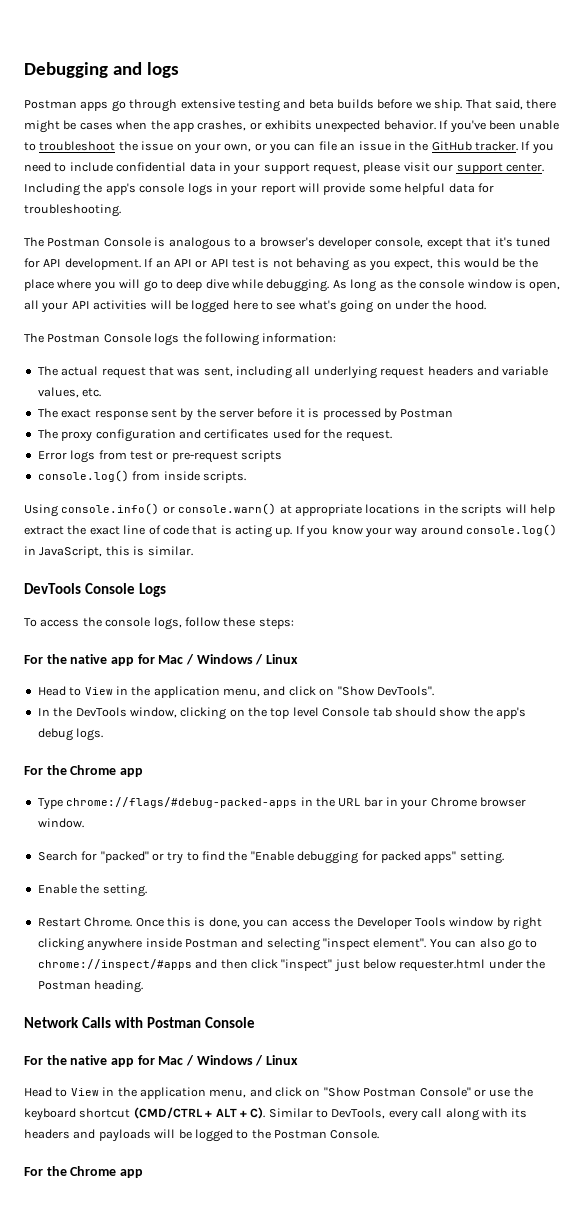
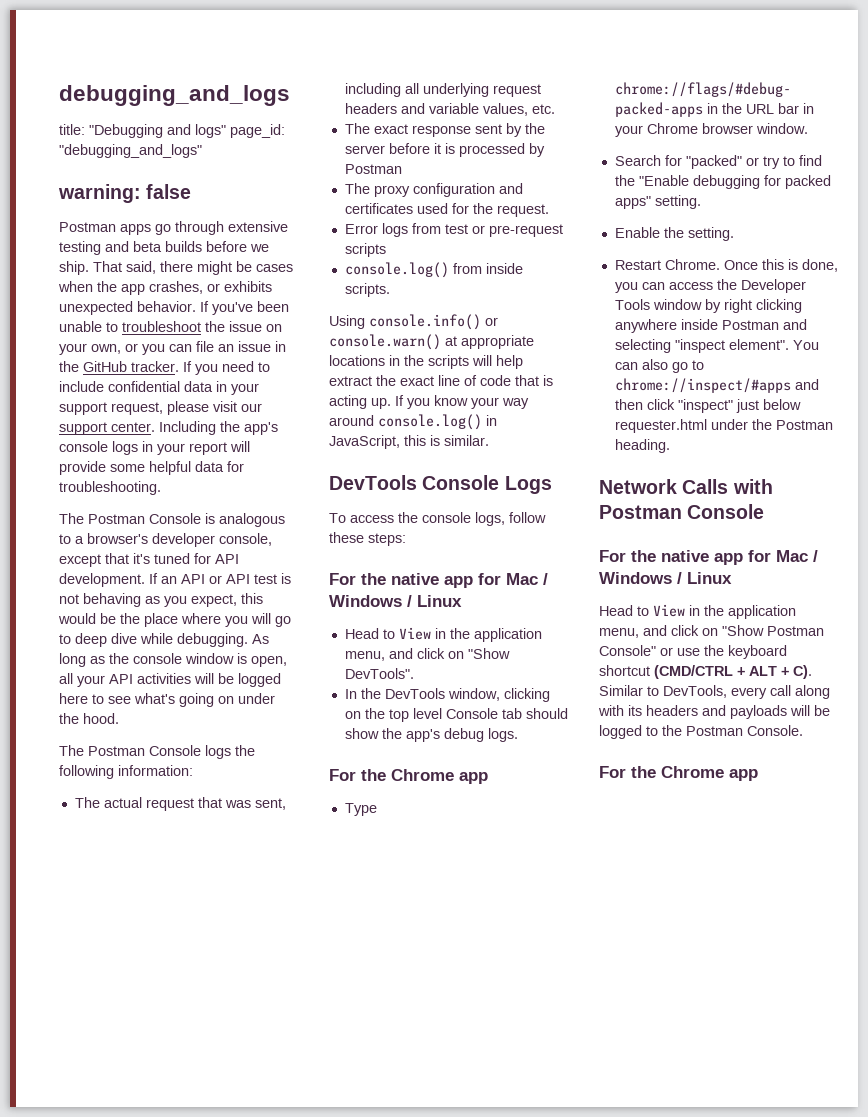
[24,62,180,78] Debugging and logs -> [59,85,290,106] [59,124,285,138] [59,144,202,158] [58,184,192,203] debugging_and_logs // title: "Debugging and logs" page_id: "debugging_and_logs" // warning: false

